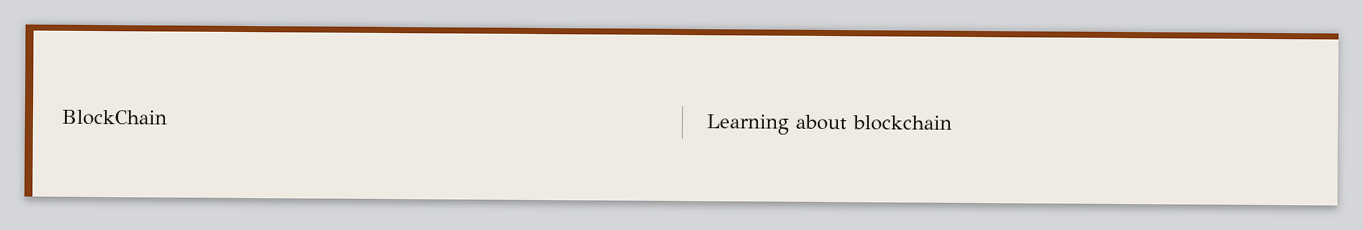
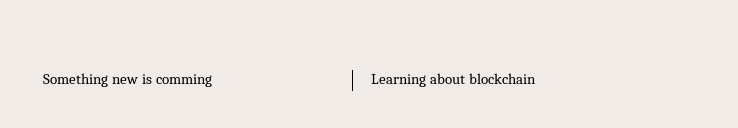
[61,109,168,126] BlockChain -> [43,73,212,87] Something new is comming

